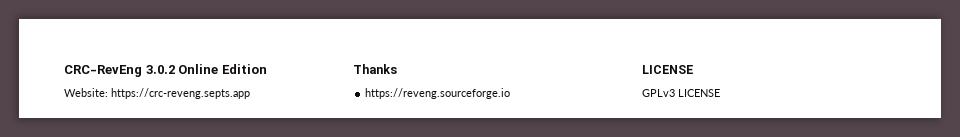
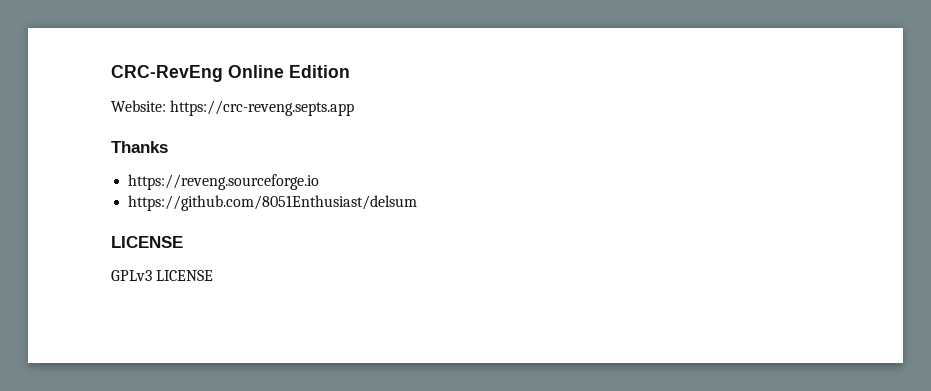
[145,65,175,74] 3.0.2 -> (223, 73) none
(511, 93) none -> [128,195,418,211] // https://github.com/8051Enthusiast/delsum

